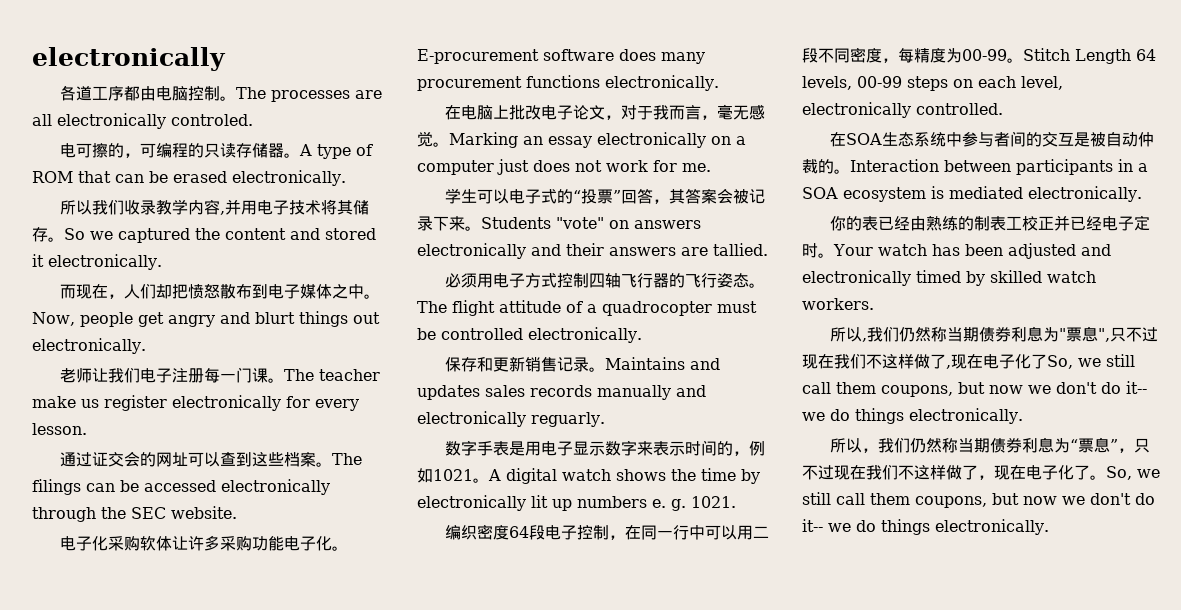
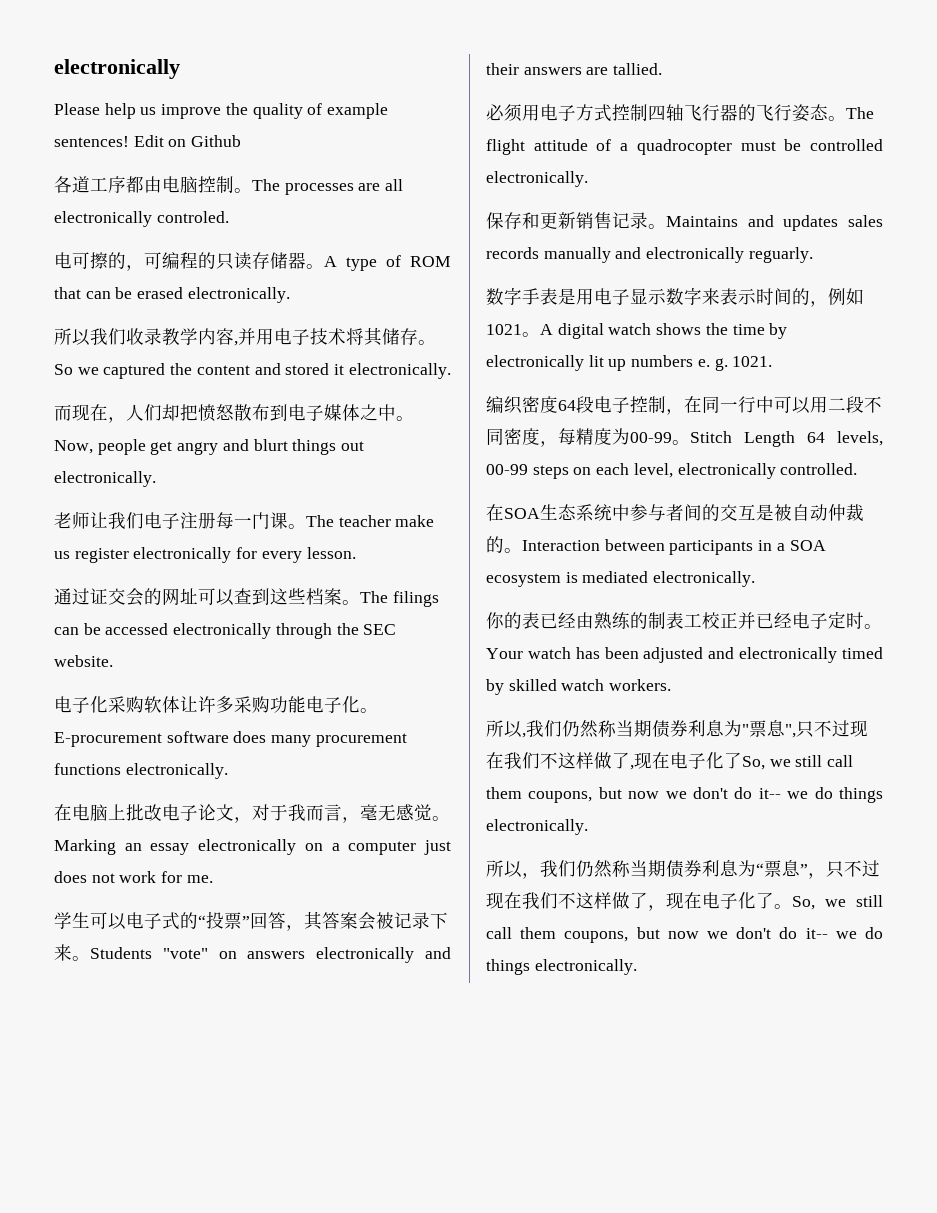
[32,47,226,71] electronically -> [54,59,180,79] [54,103,389,119] [54,135,242,147] electronically // Please help us improve the quality of example sentences! Edit on Github

